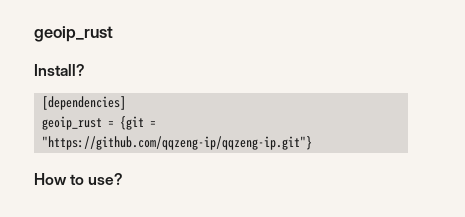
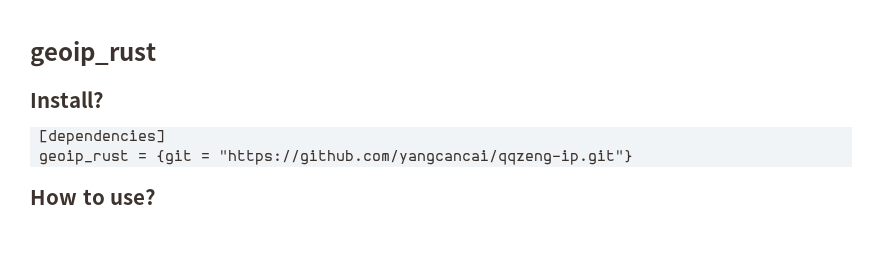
[42,136,313,150] "https://github.com/qqzeng-ip/qqzeng-ip.git"} -> [219,150,634,165] "https://github.com/yangcancai/qqzeng-ip.git"}

